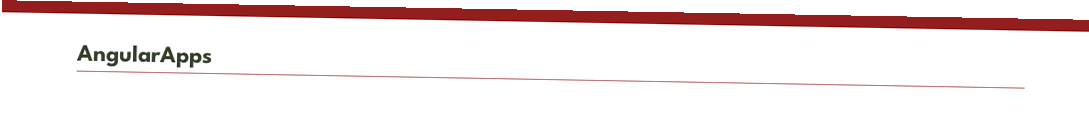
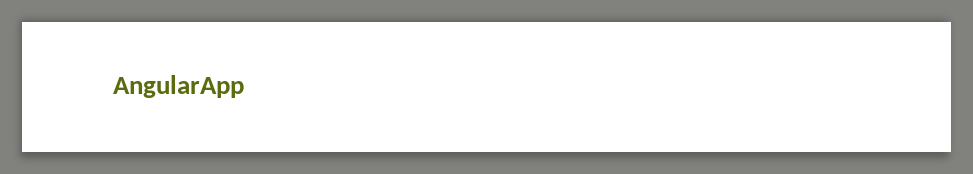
[75,43,213,70] AngularApps -> [113,75,244,98] AngularApp

